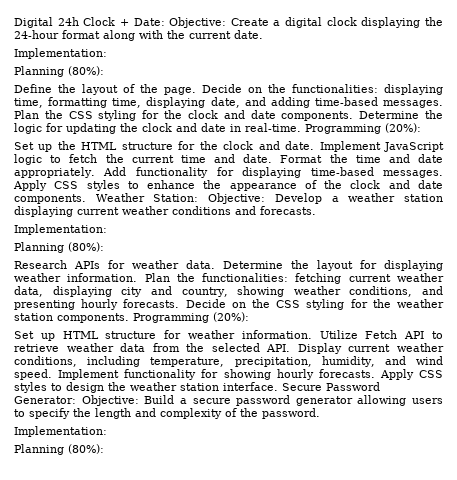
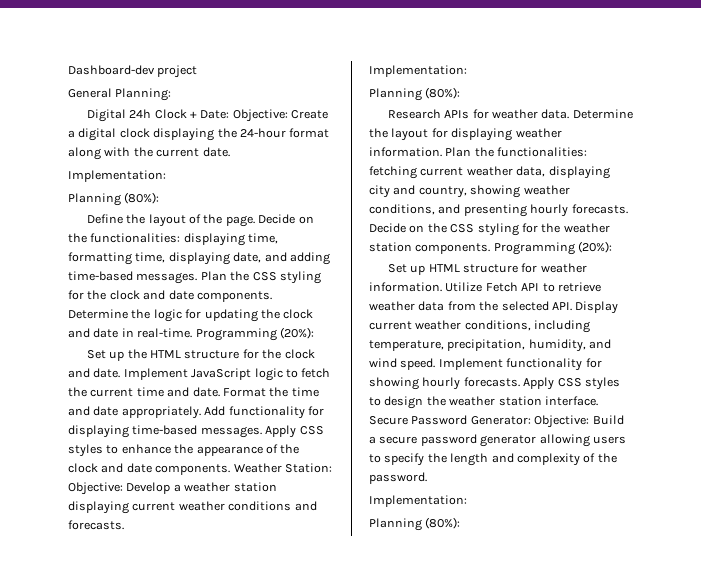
(14, 22) none -> [68,65,198,78] [68,88,172,101] Dashboard-dev project // General Planning: //

